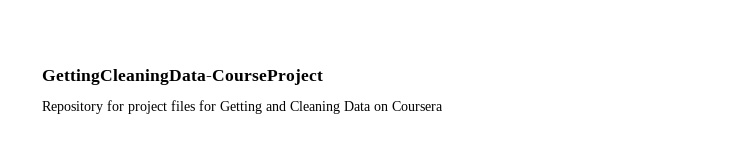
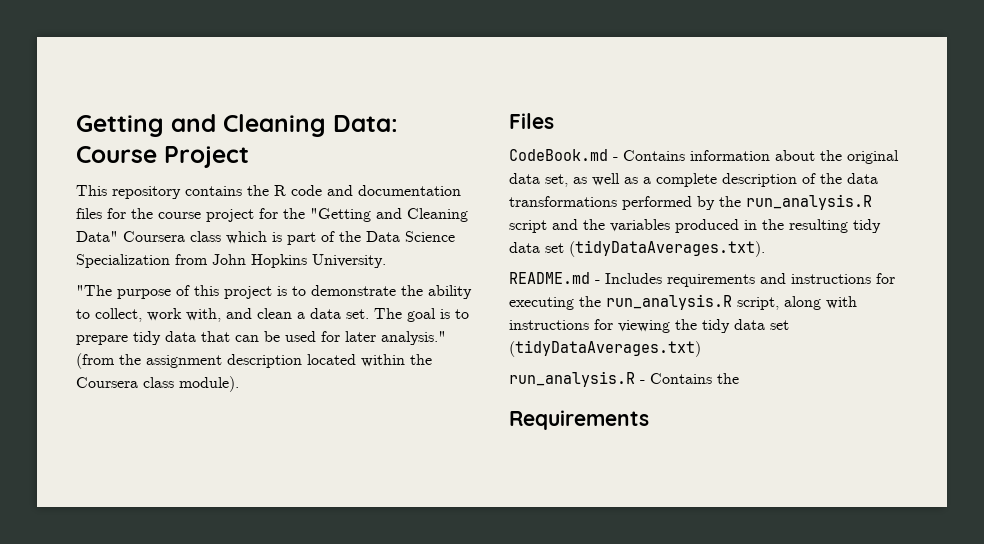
[42,69,323,85] [42,100,443,114] GettingCleaningData-CourseProject // Repository for project files for Getting and Cleaning Data on Coursera -> [76,114,398,137] [76,146,249,168] [76,185,461,199] [76,208,468,222] [76,231,455,245] [76,254,386,268] [76,285,472,299] [76,308,469,322] [76,331,446,345] [76,353,432,369] [76,376,239,392] [509,113,554,129] [509,149,899,164] [509,173,878,187] [509,194,872,210] [509,219,881,233] [509,240,765,257] [509,272,895,287] [509,294,857,310] [509,319,789,333] [509,340,701,357] [509,371,739,387] [509,410,649,430] Getting and Cleaning Data: Course Project // This repository contains the R code and documentation files for the course project for the "Getting and Cleaning Data" Coursera class which is part of the Data Science Specialization from John Hopkins University. // "The purpose of this project is to demonstrate the ability to collect, work with, and clean a data set. The goal is to prepare tidy data that can be used for later analysis." (from the assignment description located within the Coursera class module). // Files // CodeBook.md - Contains information about the original data set, as well as a complete description of the data transformations performed by the run_analysis.R script and the variables produced in the resulting tidy data set (tidyDataAverages.txt). // README.md - Includes requirements and instructions for executing the run_analysis.R script, along with instructions for viewing the tidy data set (tidyDataAverages.txt) // run_analysis.R - Contains the // Requirements

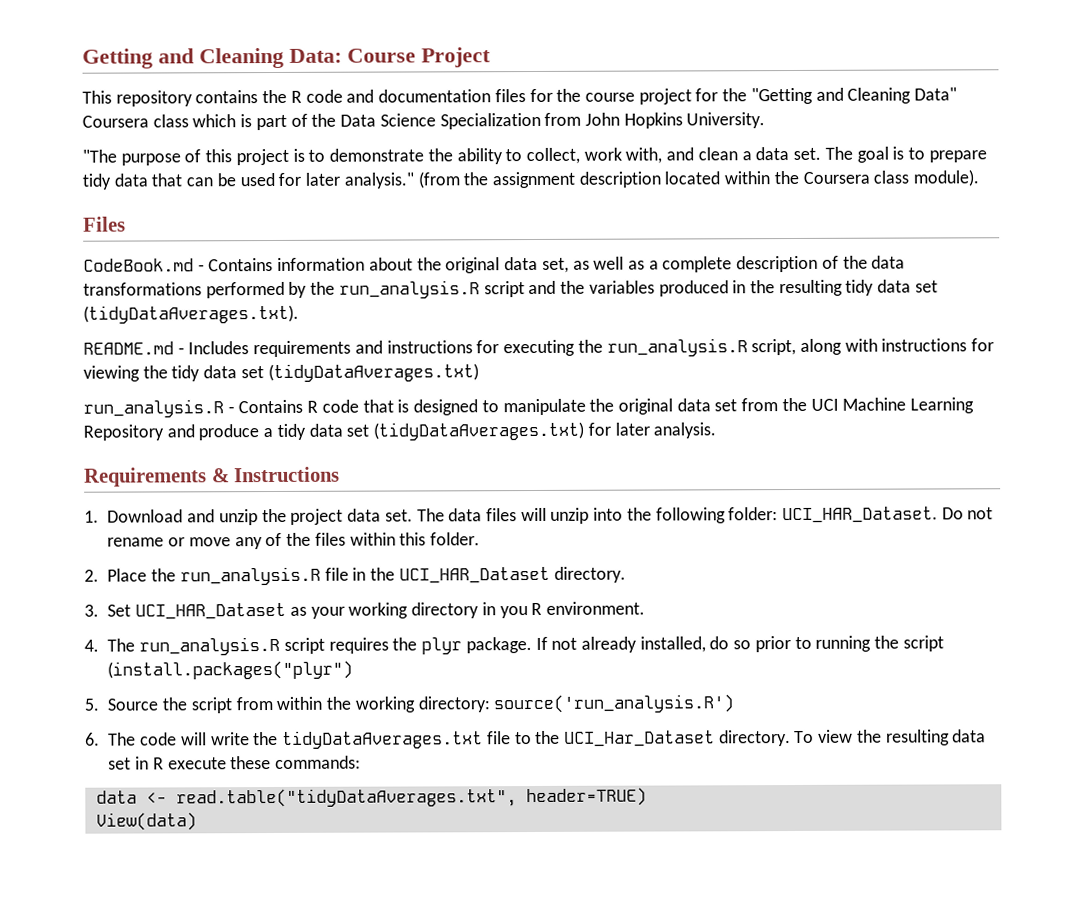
[717,373,739,384] [509,410,649,430] the // Requirements -> [307,397,975,416] [83,421,717,441] [84,466,341,487] [84,506,994,526] [107,532,480,550] [84,566,626,586] [84,601,645,620] [84,635,944,656] [107,660,354,680] [84,694,735,714] [85,729,987,749] [108,755,362,770] [95,787,647,808] [95,812,197,831] R code that is designed to manipulate the original data set from the UCI Machine Learning Repository and produce a tidy data set (tidyDataAverages.txt) for later analysis. // Requirements & Instructions // 1. Download and unzip the project data set. The data files will unzip into the following folder: UCI_HAR_Dataset. Do not rename or move any of the files within this folder. // 2. Place the run_analysis.R file in the UCI_HAR_Dataset directory. // 3. Set UCI_HAR_Dataset as your working directory in you R environment. // 4. The run_analysis.R script requires the plyr package. If not already installed, do so prior to running the script (install.packages("plyr") // 5. Source the script from within the working directory: source('run_analysis.R') // 6. The code will write the tidyDataAverages.txt file to the UCI_Har_Dataset directory. To view the resulting data set in R execute these commands: // data <- read.table("tidyDataAverages.txt", header=TRUE) // View(data)

